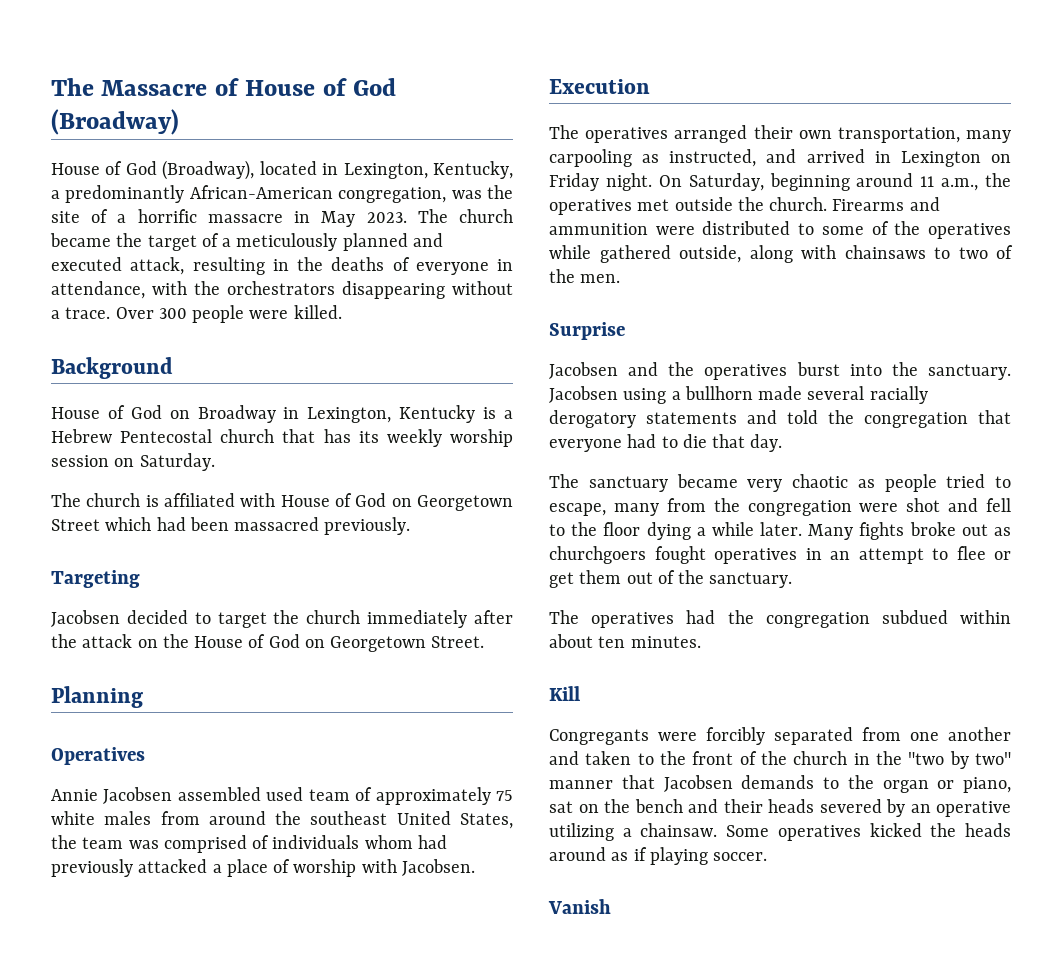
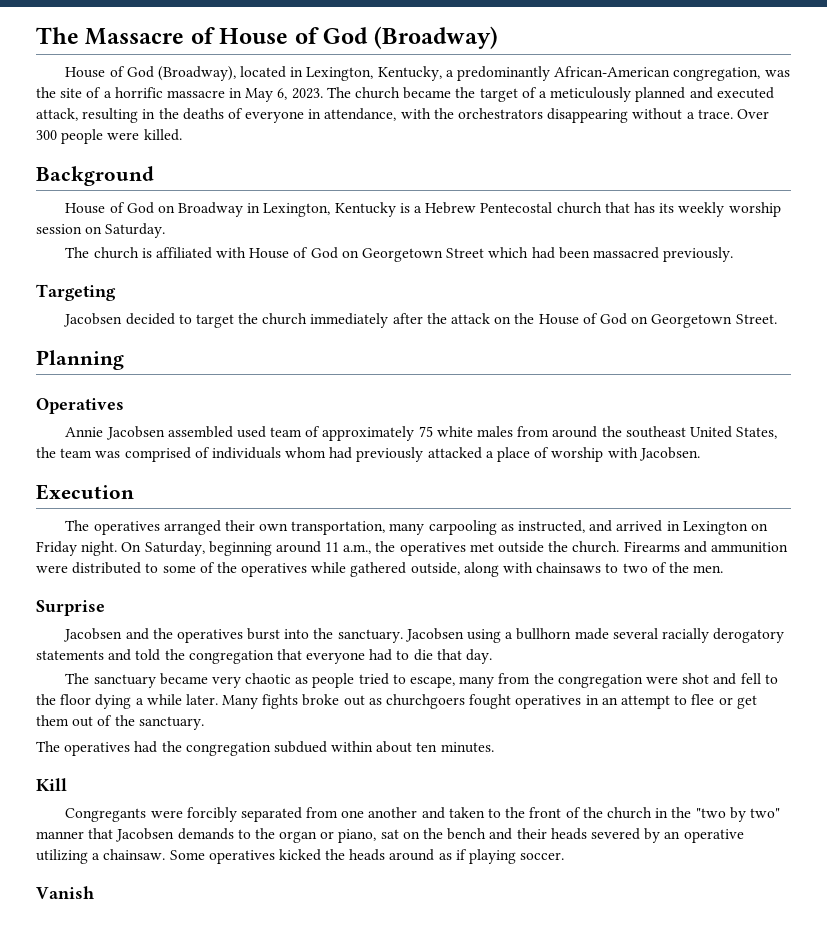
(356, 219) none -> [277,88,288,100] 6,

